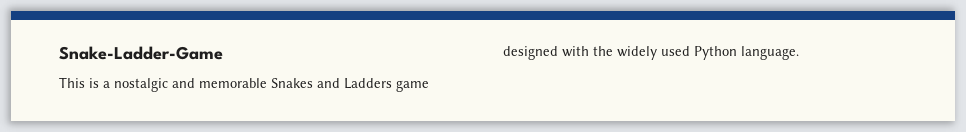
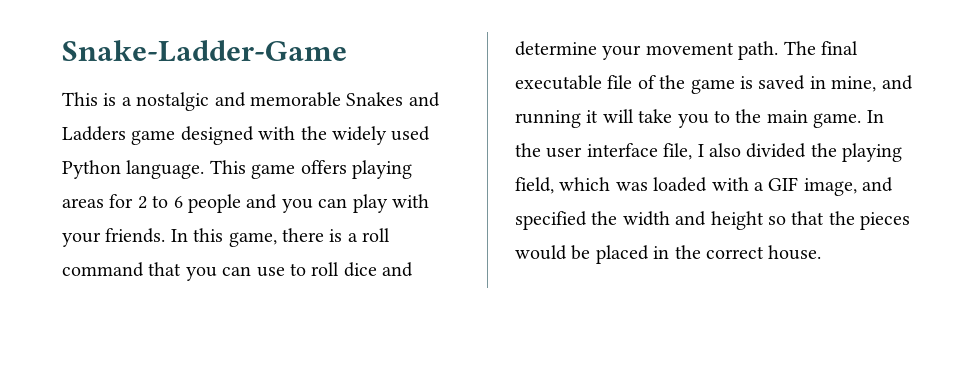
(799, 53) none -> [209,160,412,179] [62,194,429,213] [62,228,391,247] [62,262,414,281] [515,41,858,60] [515,75,913,94] [515,109,884,128] [515,143,903,162] [515,177,894,196] [515,211,911,230] [515,245,822,264] This game offers playing areas for 2 to 6 people and you can play with your friends. In this game, there is a roll command that you can use to roll dice and determine your movement path. The final executable file of the game is saved in mine, and running it will take you to the main game. In the user interface file, I also divided the playing field, which was loaded with a GIF image, and specified the width and height so that the pieces would be placed in the correct house.

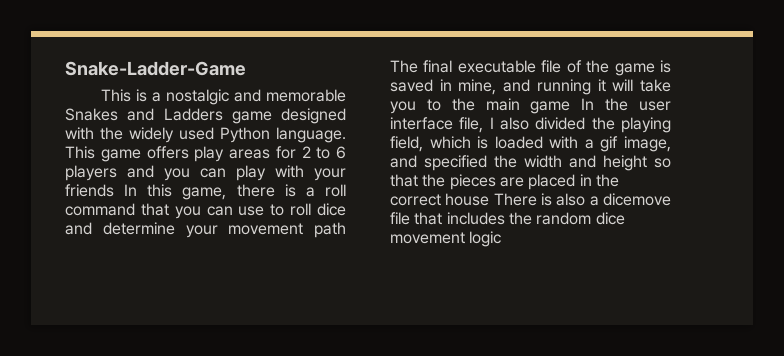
[352,160,412,179] playing -> [194,146,225,162] play
[188,194,242,213] people -> [65,165,117,181] players
[105,228,166,243] friends. -> [65,184,114,197] friends
[738,41,779,60] path. -> [314,222,346,238] path
[813,113,862,128] game. -> [530,101,571,114] game
[615,182,648,191] was -> [477,136,489,149] is
[768,177,799,191] GIF -> [600,136,619,152] gif
[515,245,591,260] would be -> [499,177,524,187] are
[768,245,822,260] house. -> [445,193,671,206] [390,212,625,225] [390,231,502,247] house There is also a dicemove file that includes the random dice movement logic

